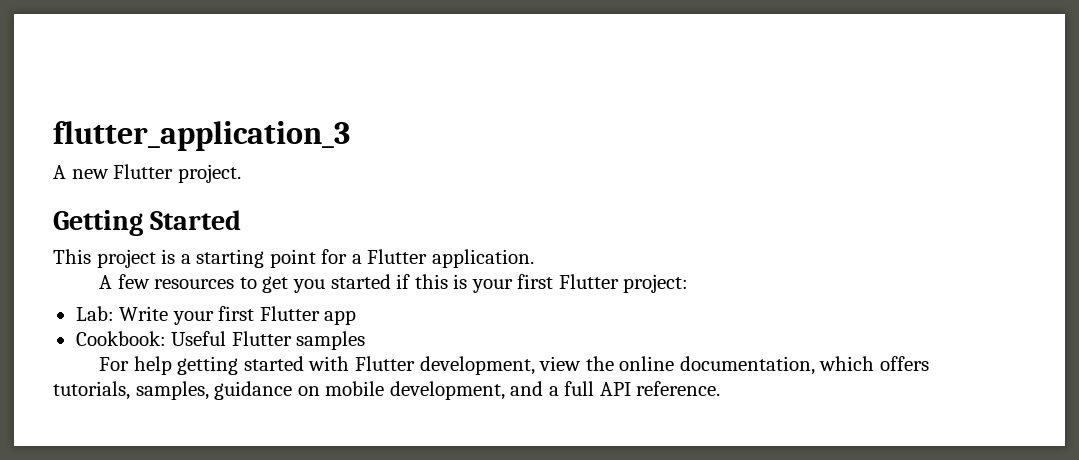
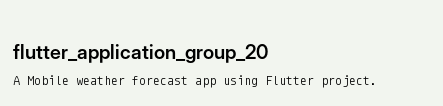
[53,121,350,151] [53,164,241,183] [53,210,242,236] [53,249,534,268] [99,274,689,293] [75,306,357,325] [75,331,366,350] [99,356,929,375] [53,381,721,400] flutter_application_3 // A new Flutter project. // Getting Started // This project is a starting point for a Flutter application. // A few resources to get you started if this is your first Flutter project: // Lab: Write your first Flutter app // Cookbook: Useful Flutter samples // For help getting started with Flutter development, view the online documentation, which offers tutorials, samples, guidance on mobile development, and a full API reference. -> [13,44,268,63] [13,75,377,88] flutter_application_group_20 // A Mobile weather forecast app using Flutter project.

